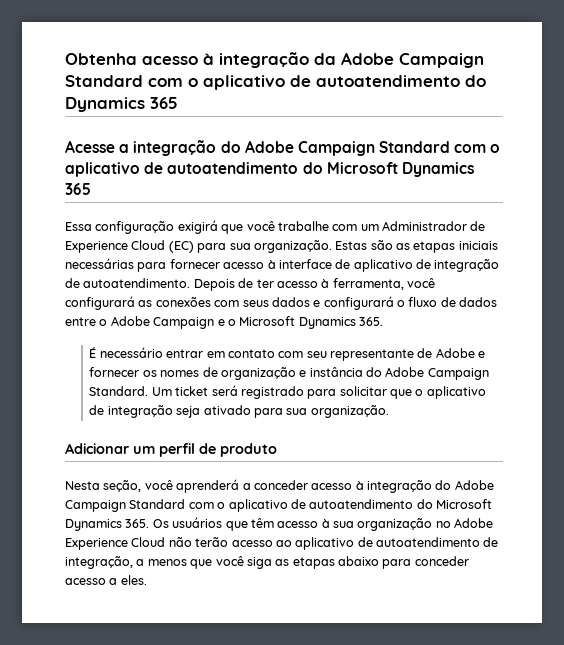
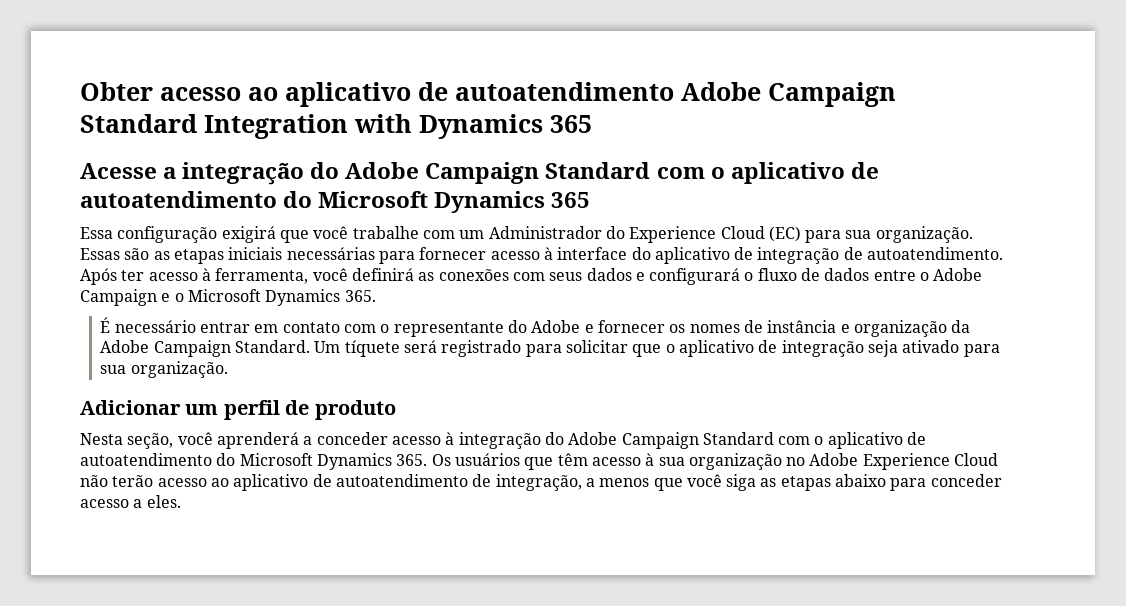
[65,52,484,68] [65,75,486,90] Obtenha acesso à integração da Adobe Campaign Standard com o aplicativo de autoatendimento do -> [80,82,896,107] [80,114,412,139] Obter acesso ao aplicativo de autoatendimento Adobe Campaign Standard Integration with
[470,221,486,231] de -> [605,226,625,239] do
[335,241,368,250] Estas -> [80,248,120,260] Essas
[335,259,351,269] de -> [631,247,651,260] do
[193,278,254,291] Depois de -> [80,268,117,285] Após
[65,296,135,310] configurará -> [351,268,414,281] definirá
[306,348,433,361] seu representante de -> [380,320,528,337] o representante do
[220,367,383,380] organização e instância do -> [767,320,971,337] instância e organização da
[175,386,209,396] ticket -> [344,340,400,357] tíquete

